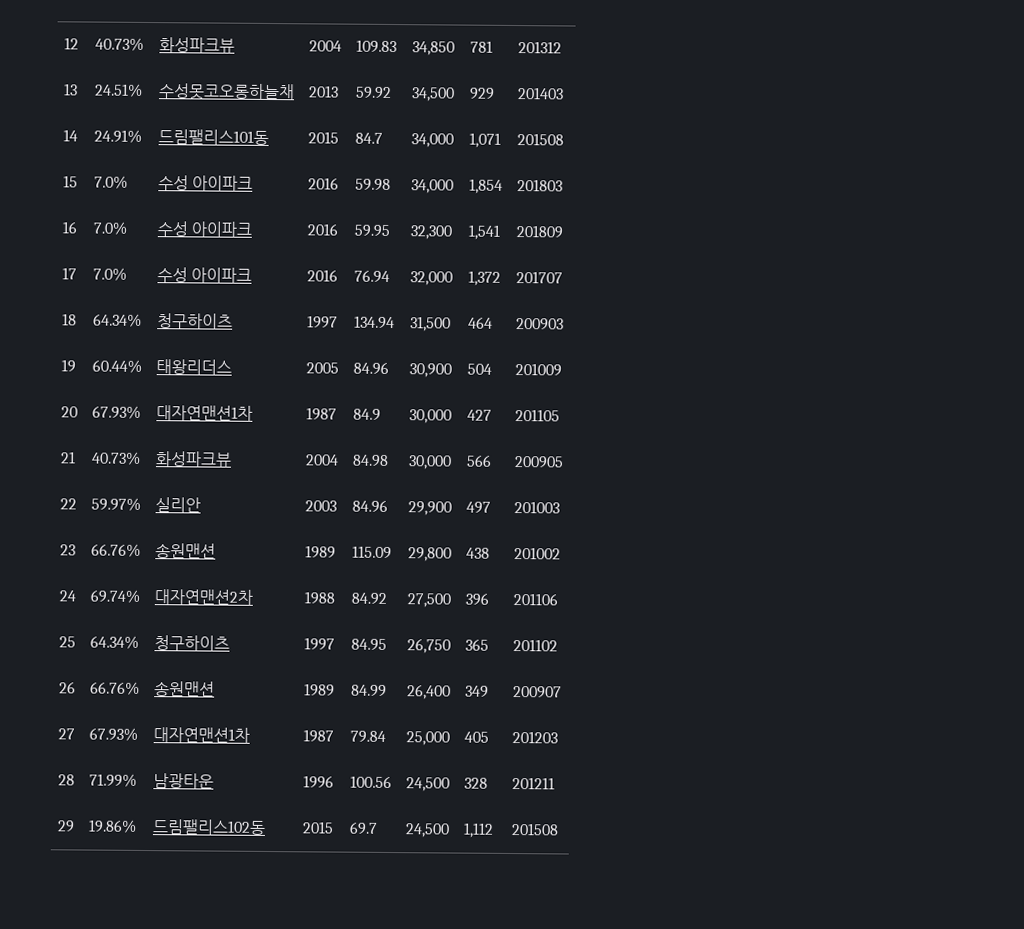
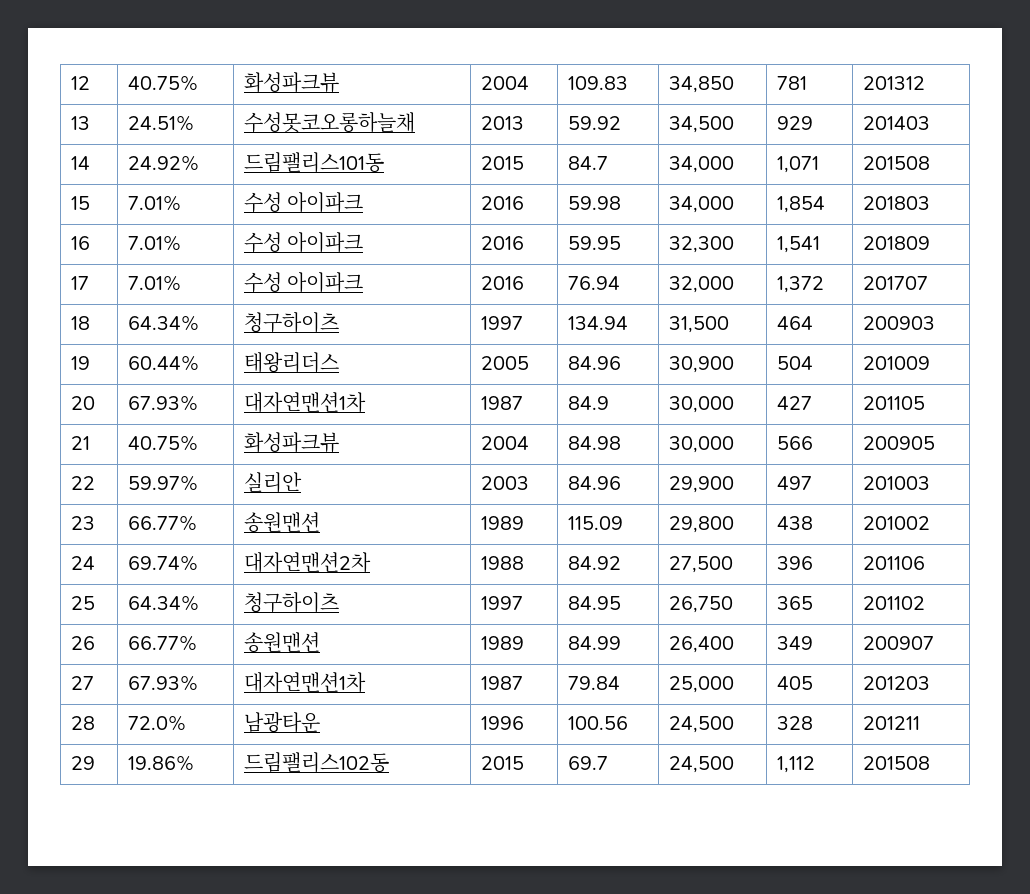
[95,37,145,51] 40.73% -> [127,75,199,91] 40.75%
[94,129,143,143] 24.91% -> [127,155,200,171] 24.92%
[94,175,129,189] 7.0% -> [127,195,182,211] 7.01%
[93,221,128,235] 7.0% -> [127,235,182,251] 7.01%
[93,267,128,281] 7.0% -> [127,275,182,291] 7.01%
[91,451,142,465] 40.73% -> [127,435,199,451] 40.75%
[91,543,142,557] 66.76% -> [127,515,198,531] 66.77%
[90,681,141,695] 66.76% -> [127,635,198,651] 66.77%
[89,773,138,787] 71.99% -> [127,715,187,731] 72.0%

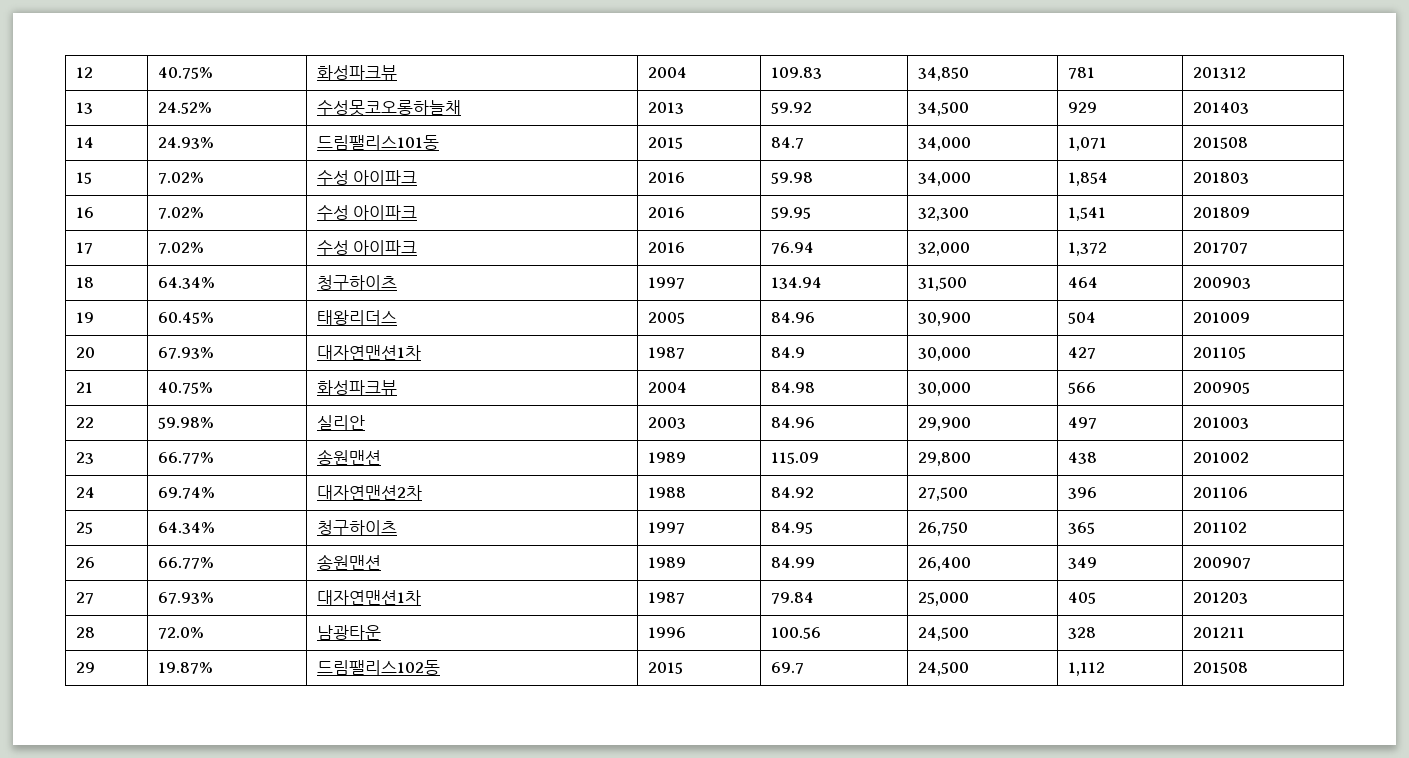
[127,115,195,131] 24.51% -> [157,102,212,114] 24.52%
[127,155,200,171] 24.92% -> [157,137,214,149] 24.93%
[127,195,182,211] 7.01% -> [157,172,204,184] 7.02%
[127,235,182,251] 7.01% -> [157,207,204,219] 7.02%
[127,275,182,291] 7.01% -> [157,242,204,254] 7.02%
[127,355,200,371] 60.44% -> [157,312,214,324] 60.45%
[127,475,199,491] 59.97% -> [157,417,214,429] 59.98%
[127,755,195,771] 19.86% -> [157,662,213,674] 19.87%

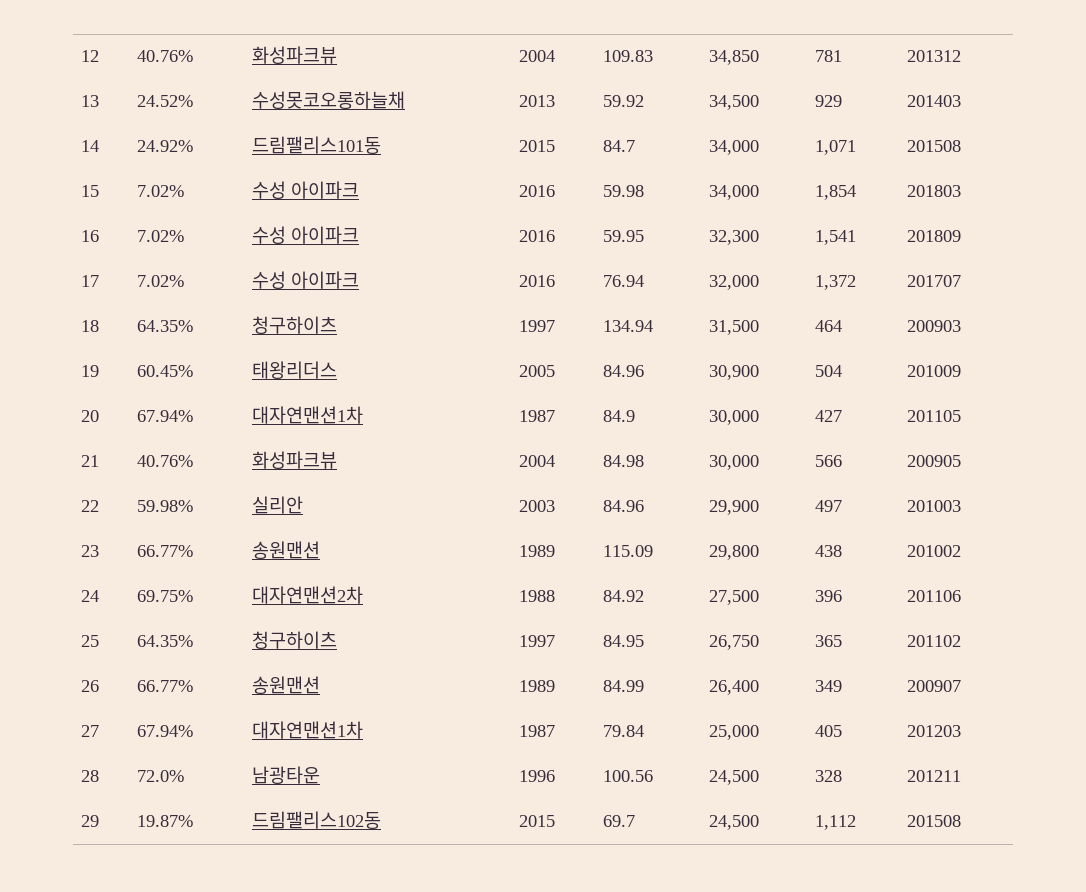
[157,67,213,79] 40.75% -> [137,50,194,62] 40.76%
[157,137,214,149] 24.93% -> [137,140,194,152] 24.92%
[157,277,215,289] 64.34% -> [137,320,194,332] 64.35%
[157,347,214,359] 67.93% -> [137,410,194,422] 67.94%
[157,382,213,394] 40.75% -> [137,455,194,467] 40.76%
[157,487,215,499] 69.74% -> [137,590,194,602] 69.75%
[157,522,215,534] 64.34% -> [137,635,194,647] 64.35%
[157,592,214,604] 67.93% -> [137,725,194,737] 67.94%

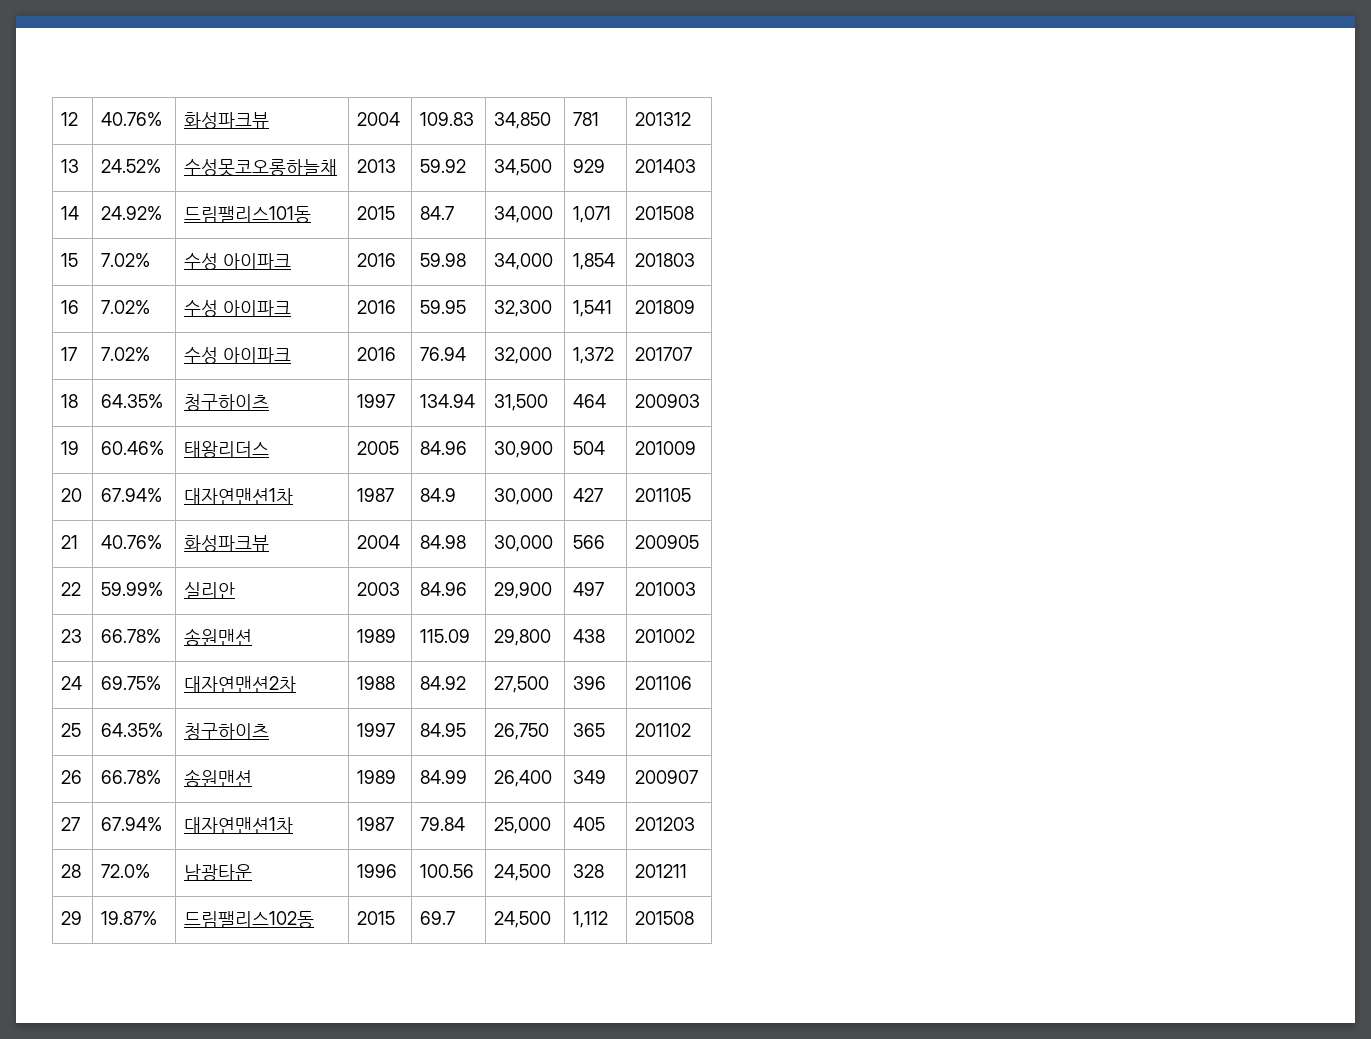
[137,365,194,377] 60.45% -> [101,441,165,455] 60.46%
[137,500,194,512] 59.98% -> [101,582,164,596] 59.99%
[137,545,194,557] 66.77% -> [101,629,162,643] 66.78%
[137,680,194,692] 66.77% -> [101,770,162,784] 66.78%

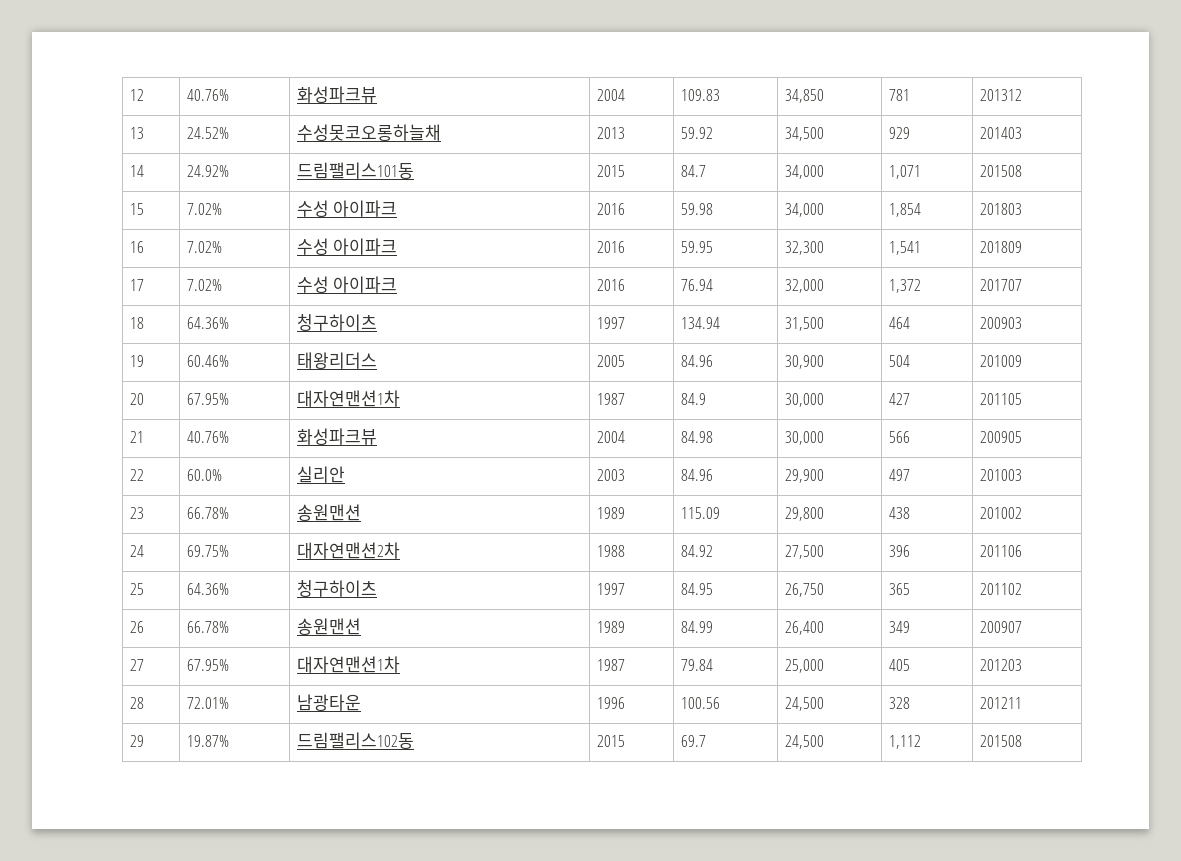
[101,394,164,408] 64.35% -> [186,317,229,329] 64.36%
[101,488,163,502] 67.94% -> [186,393,229,405] 67.95%
[101,582,164,596] 59.99% -> [186,469,222,481] 60.0%
[101,723,164,737] 64.35% -> [186,583,229,595] 64.36%
[101,817,163,831] 67.94% -> [186,659,229,671] 67.95%
[101,864,151,878] 72.0% -> [186,697,229,709] 72.01%

